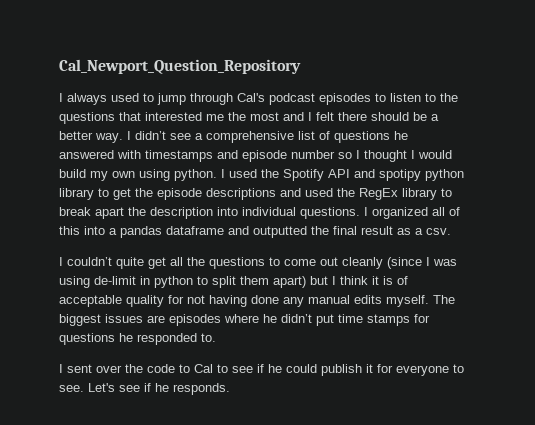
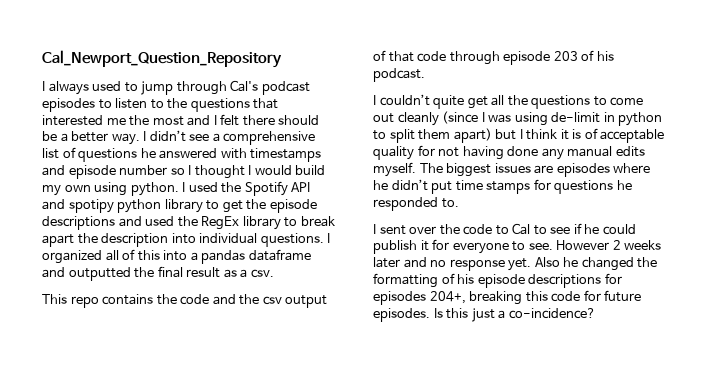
(451, 231) none -> [42,294,328,308] [373,50,614,65] [373,68,425,82] // This repo contains the code and the csv output of that code through episode 203 of his podcast.
[88,383,230,395] Let's see if he responds. -> [556,240,662,250] [373,257,658,271] [373,273,622,288] [373,290,642,305] [373,308,596,322] However 2 weeks later and no response yet. Also he changed the formatting of his episode descriptions for episodes 204+, breaking this code for future episodes. Is this just a co-incidence?

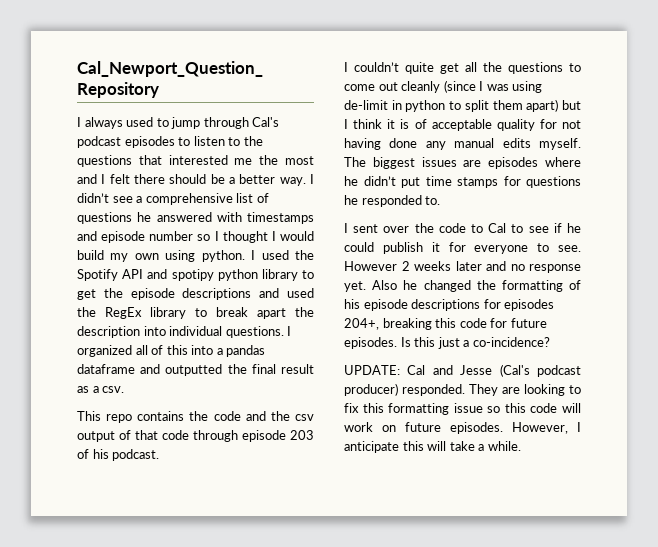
(596, 313) none -> [344,364,581,377] [344,383,581,396] [344,403,581,415] [344,422,581,434] [344,441,521,453] // UPDATE: Cal and Jesse (Cal's podcast producer) responded. They are looking to fix this formatting issue so this code will work on future episodes. However, I anticipate this will take a while.

